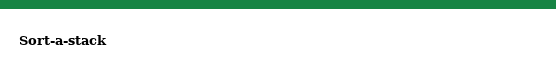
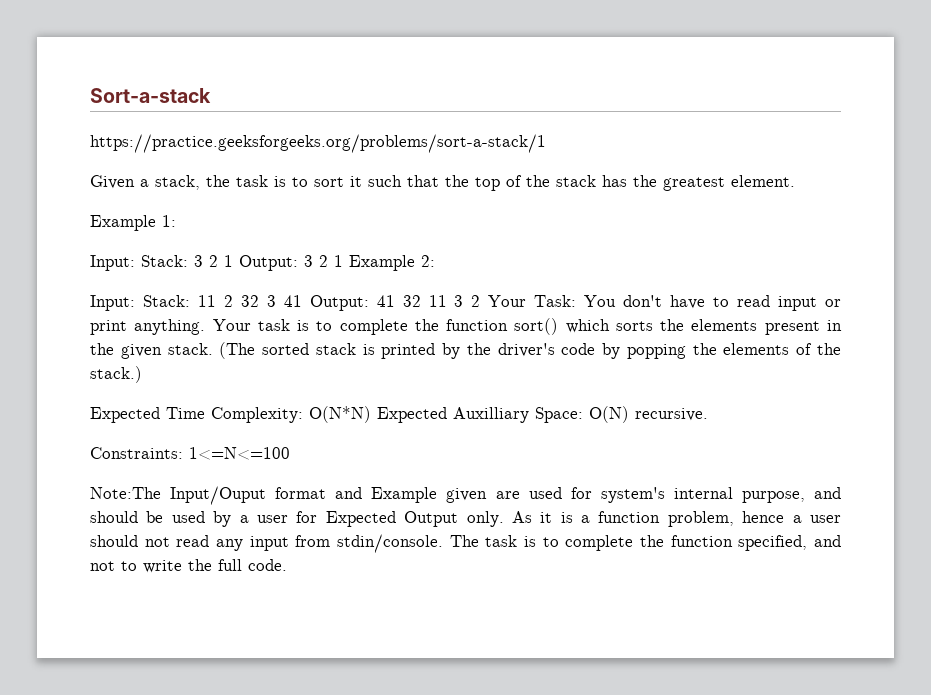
(107, 40) none -> [90,134,546,153] [90,175,795,191] [90,215,176,231] [90,255,435,271] [90,295,842,311] [90,318,842,335] [90,342,841,359] [90,366,142,383] [90,406,708,423] [90,447,290,460] [90,486,841,505] [90,511,842,527] [90,534,841,553] [90,559,287,573] // https://practice.geeksforgeeks.org/problems/sort-a-stack/1 // Given a stack, the task is to sort it such that the top of the stack has the greatest element. // Example 1: // Input: Stack: 3 2 1 Output: 3 2 1 Example 2: // Input: Stack: 11 2 32 3 41 Output: 41 32 11 3 2 Your Task: You don't have to read input or print anything. Your task is to complete the function sort() which sorts the elements present in the given stack. (The sorted stack is printed by the driver's code by popping the elements of the stack.) // Expected Time Complexity: O(N*N) Expected Auxilliary Space: O(N) recursive. // Constraints: 1<=N<=100 // Note:The Input/Ouput format and Example given are used for system's internal purpose, and should be used by a user for Expected Output only. As it is a function problem, hence a user should not read any input from stdin/console. The task is to complete the function specified, and not to write the full code.

